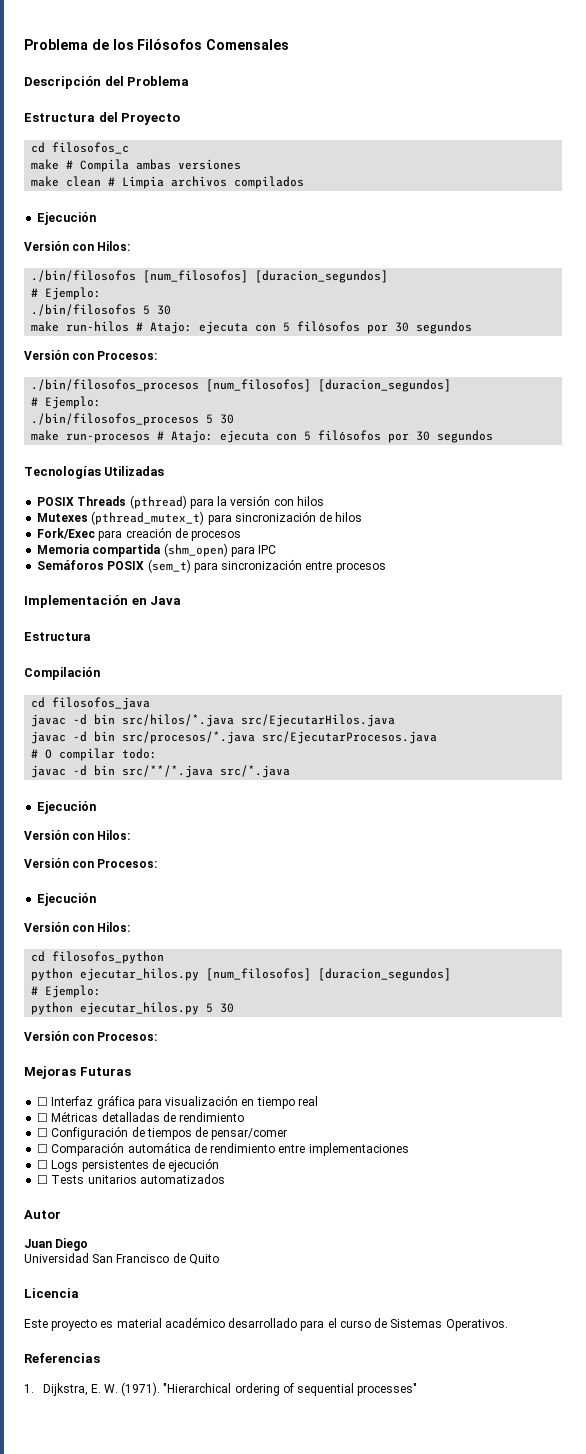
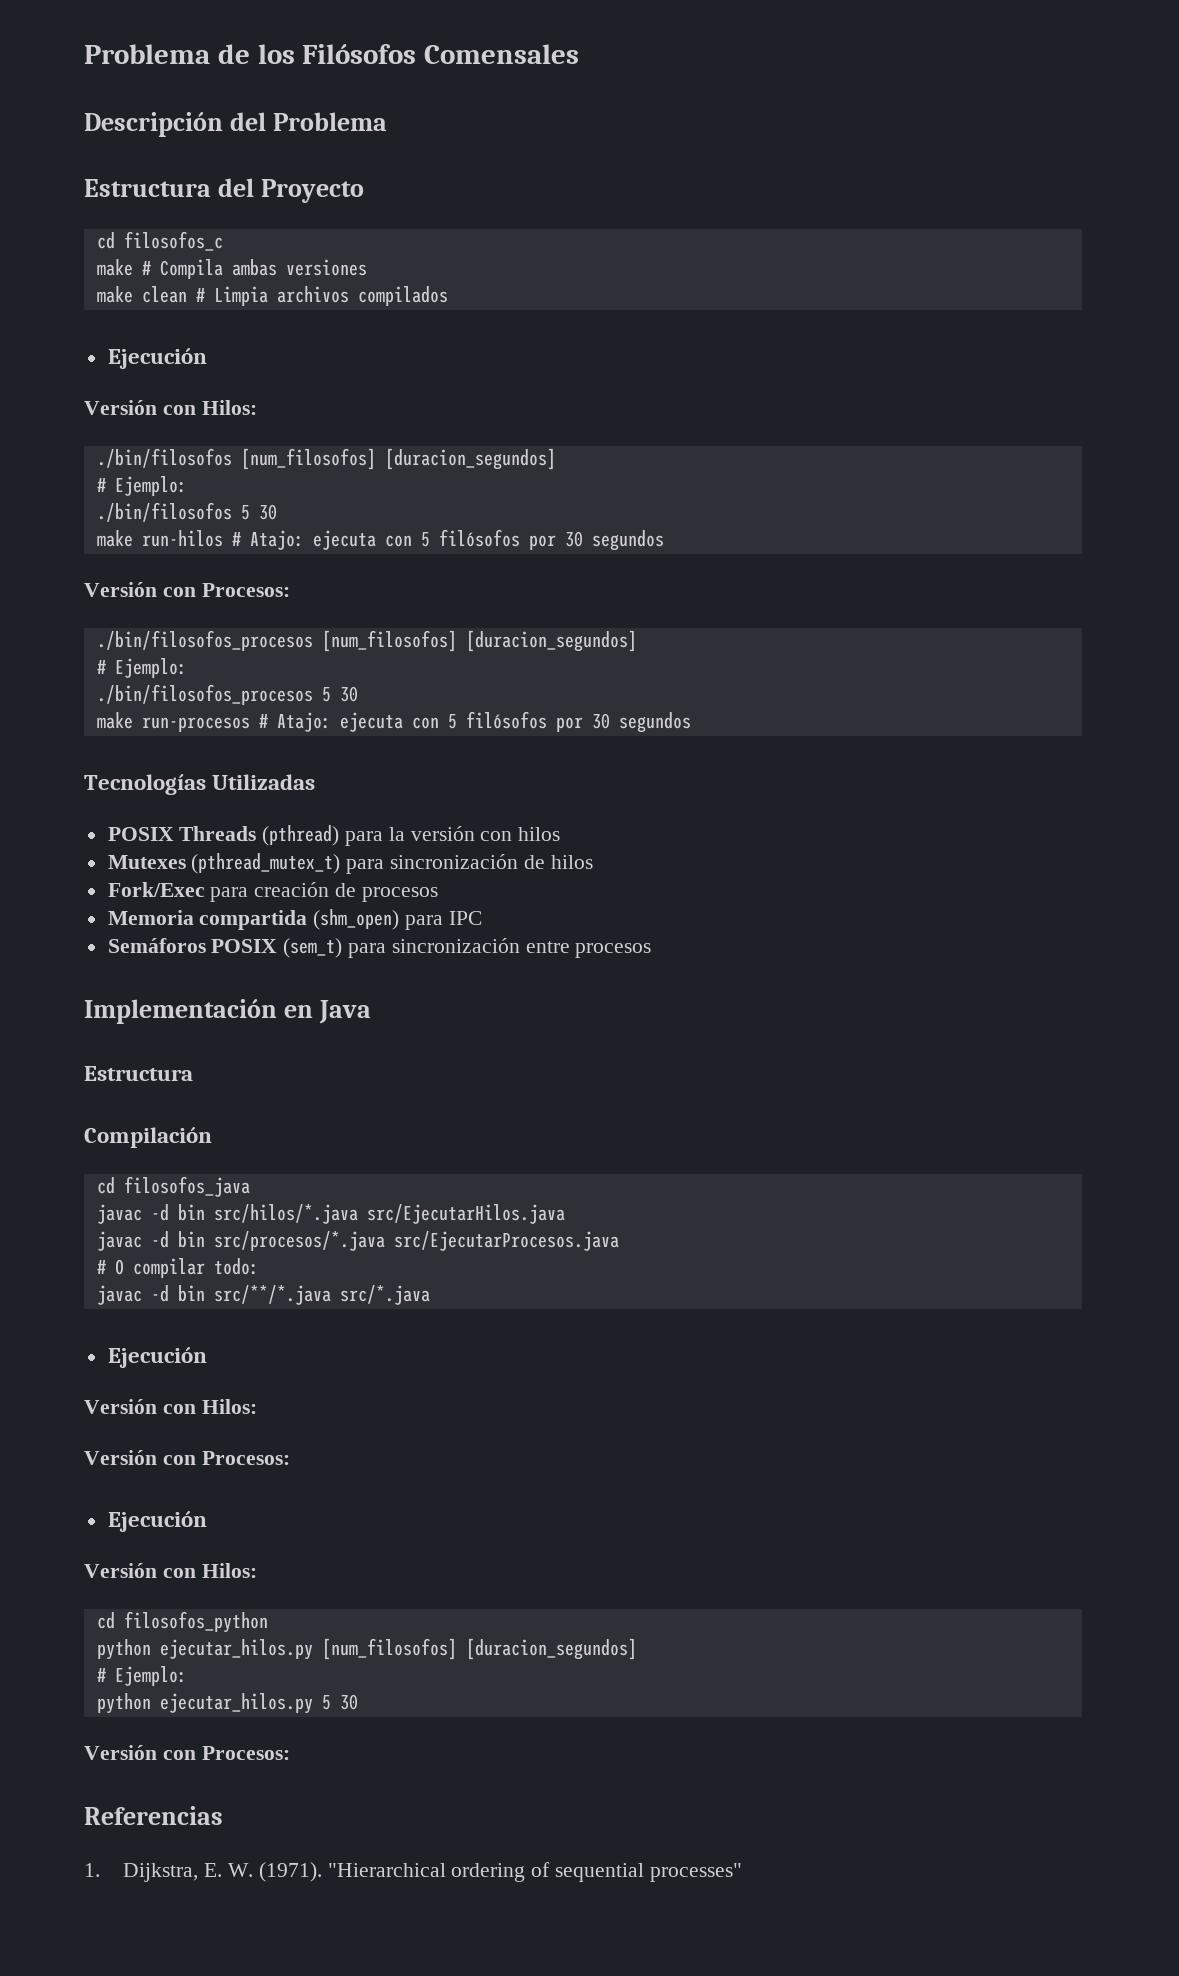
[24,1066,131,1079] [37,1095,318,1109] [37,1111,245,1122] [37,1126,288,1140] [37,1142,409,1156] [37,1158,220,1172] [37,1174,225,1184] [24,1210,61,1219] [24,1238,89,1251] [24,1253,219,1265] [24,1288,79,1298] [24,1317,508,1331] // Mejoras Futuras // ☐ Interfaz gráfica para visualización en tiempo real // ☐ Métricas detalladas de rendimiento // ☐ Configuración de tiempos de pensar/comer // ☐ Comparación automática de rendimiento entre implementaciones // ☐ Logs persistentes de ejecución // ☐ Tests unitarios automatizados // Autor // Juan Diego // Universidad San Francisco de Quito // Licencia // Este proyecto es material académico desarrollado para el curso de Sistemas Operativos. -> (290, 1753) none

